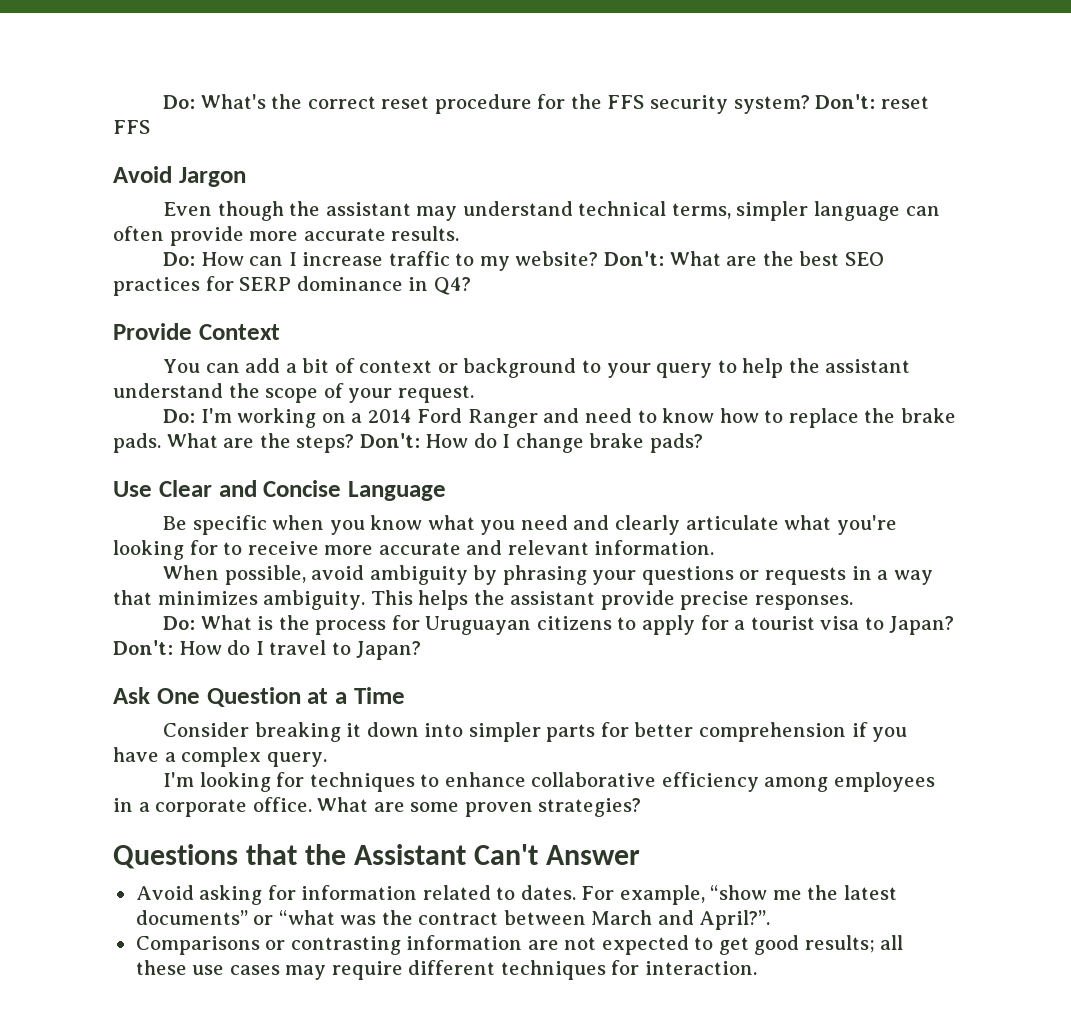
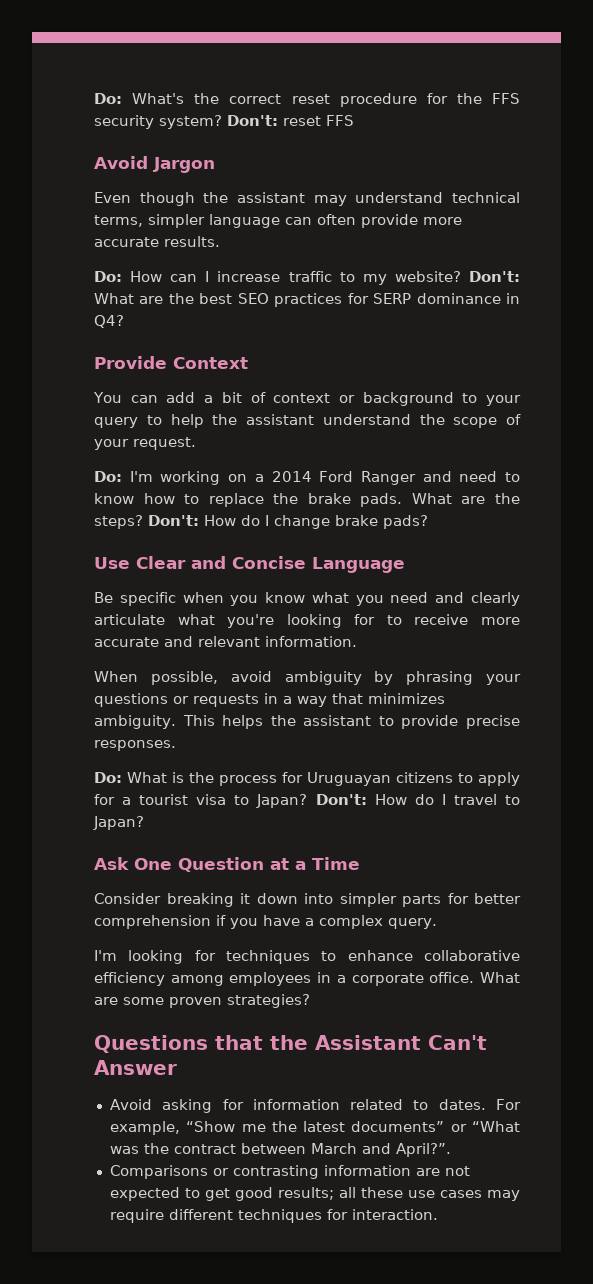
(596, 598) none -> [378,716,394,726] to
[710,885,768,900] “show -> [186,1121,236,1132] “Show
[278,910,335,925] “what -> [472,1121,520,1132] “What

